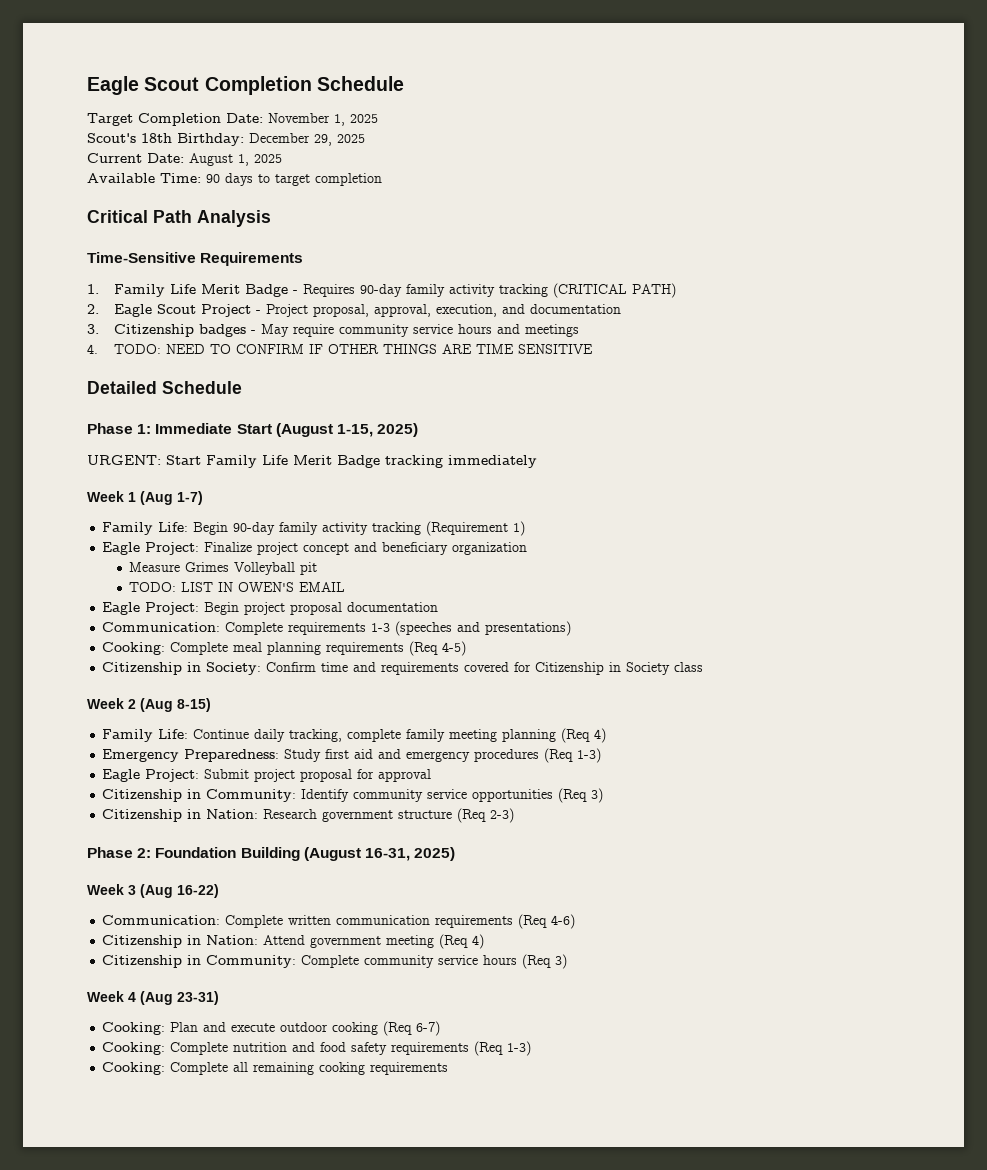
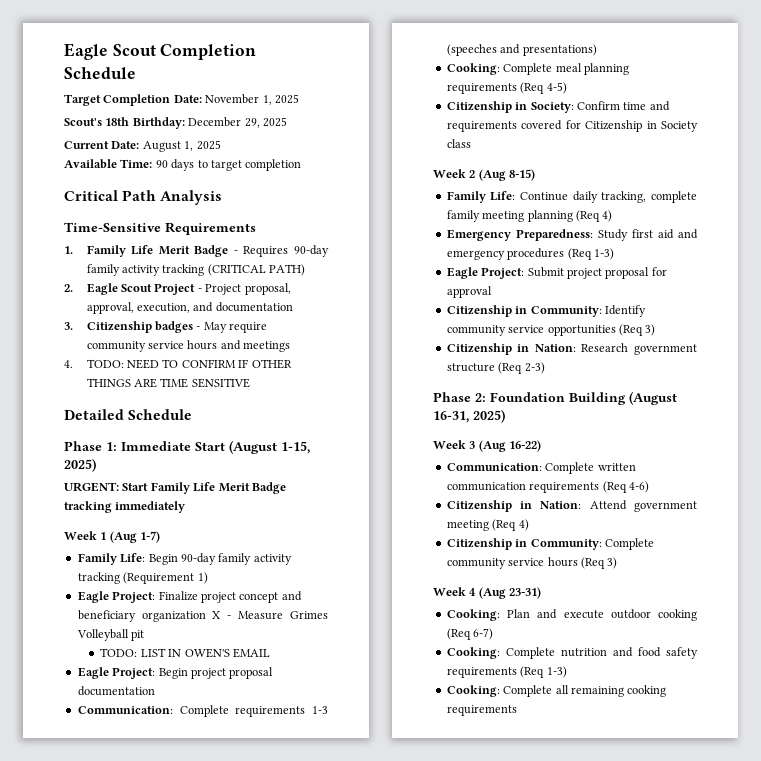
(528, 548) // -> [212,611,232,619] X -

